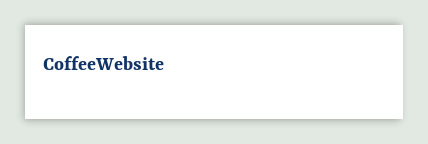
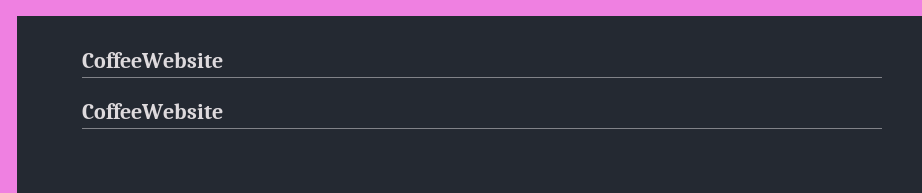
[43,56,164,70] CoffeeWebsite -> [82,52,223,68] [82,103,223,119] CoffeeWebsite // CoffeeWebsite

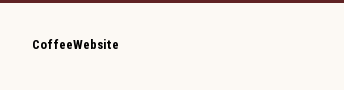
[82,52,223,68] [82,103,223,119] CoffeeWebsite // CoffeeWebsite -> [32,39,119,49] CoffeeWebsite

